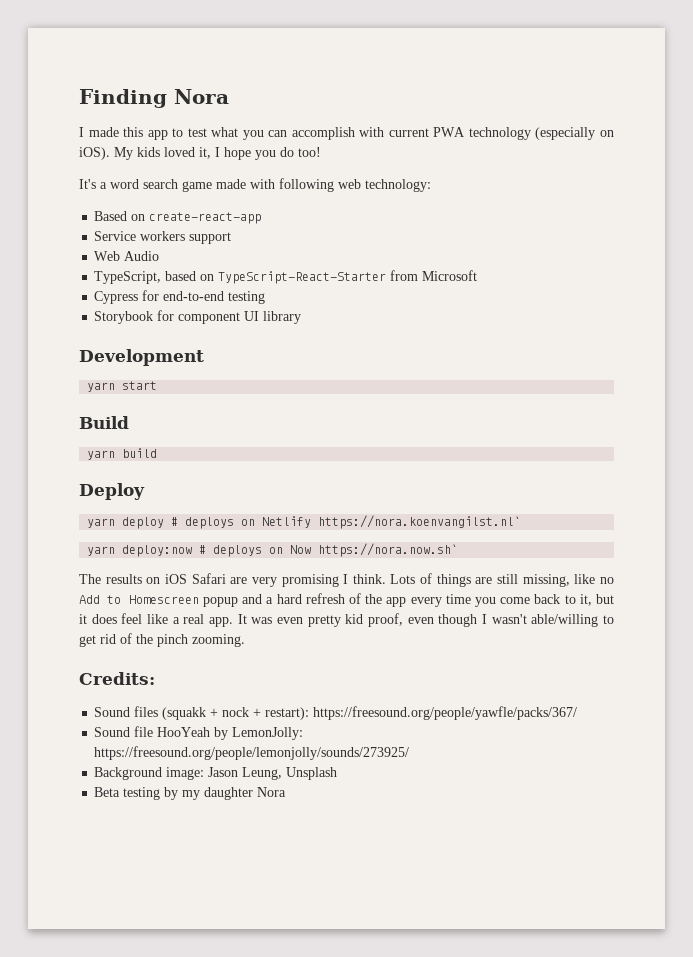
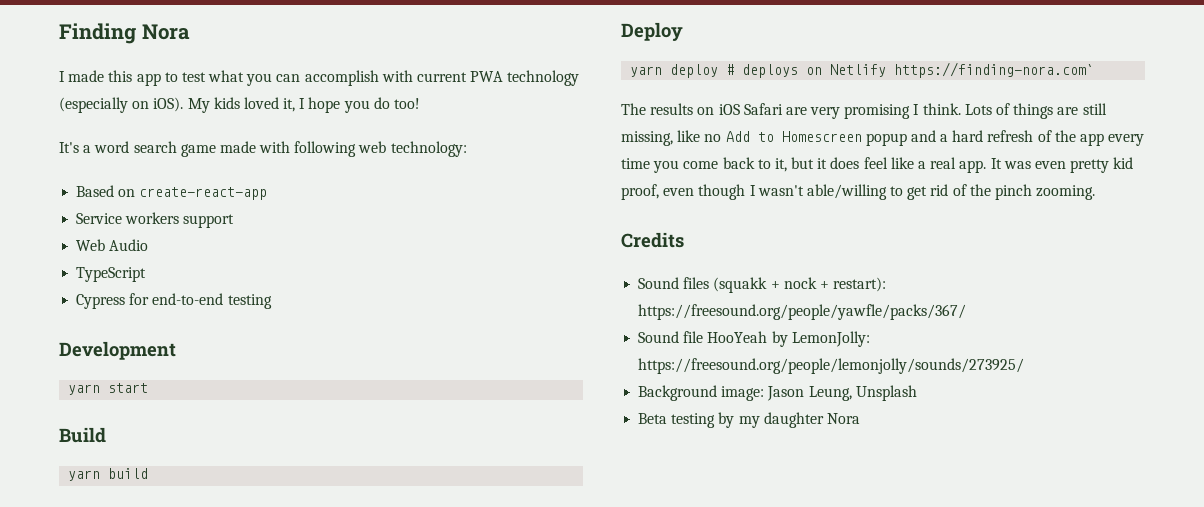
[94,270,478,284] TypeScript, based on TypeScript-React-Starter from Microsoft -> [76,267,147,282] TypeScript
[94,310,302,324] // Storybook for component UI library -> (272, 301) none
[318,515,522,529] [87,543,459,557] https://nora.koenvangilst.nl` // yarn deploy:now # deploys on Now https://nora.now.sh` -> [894,62,1095,78] https://finding-nora.com`
[79,672,155,685] Credits: -> [621,232,684,248] Credits

